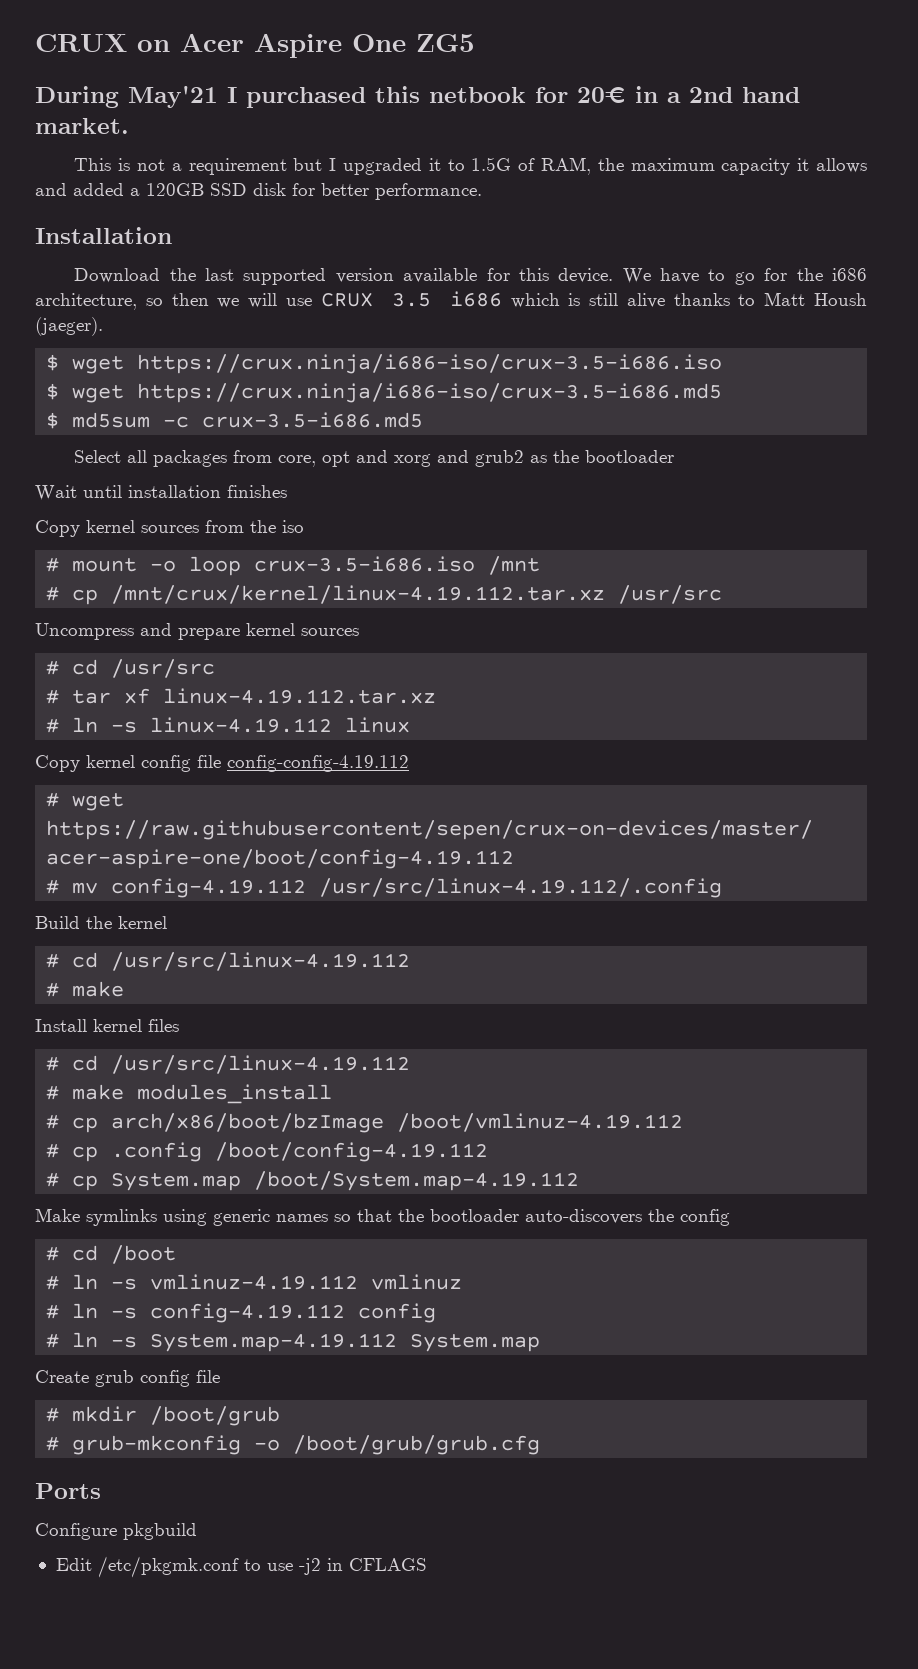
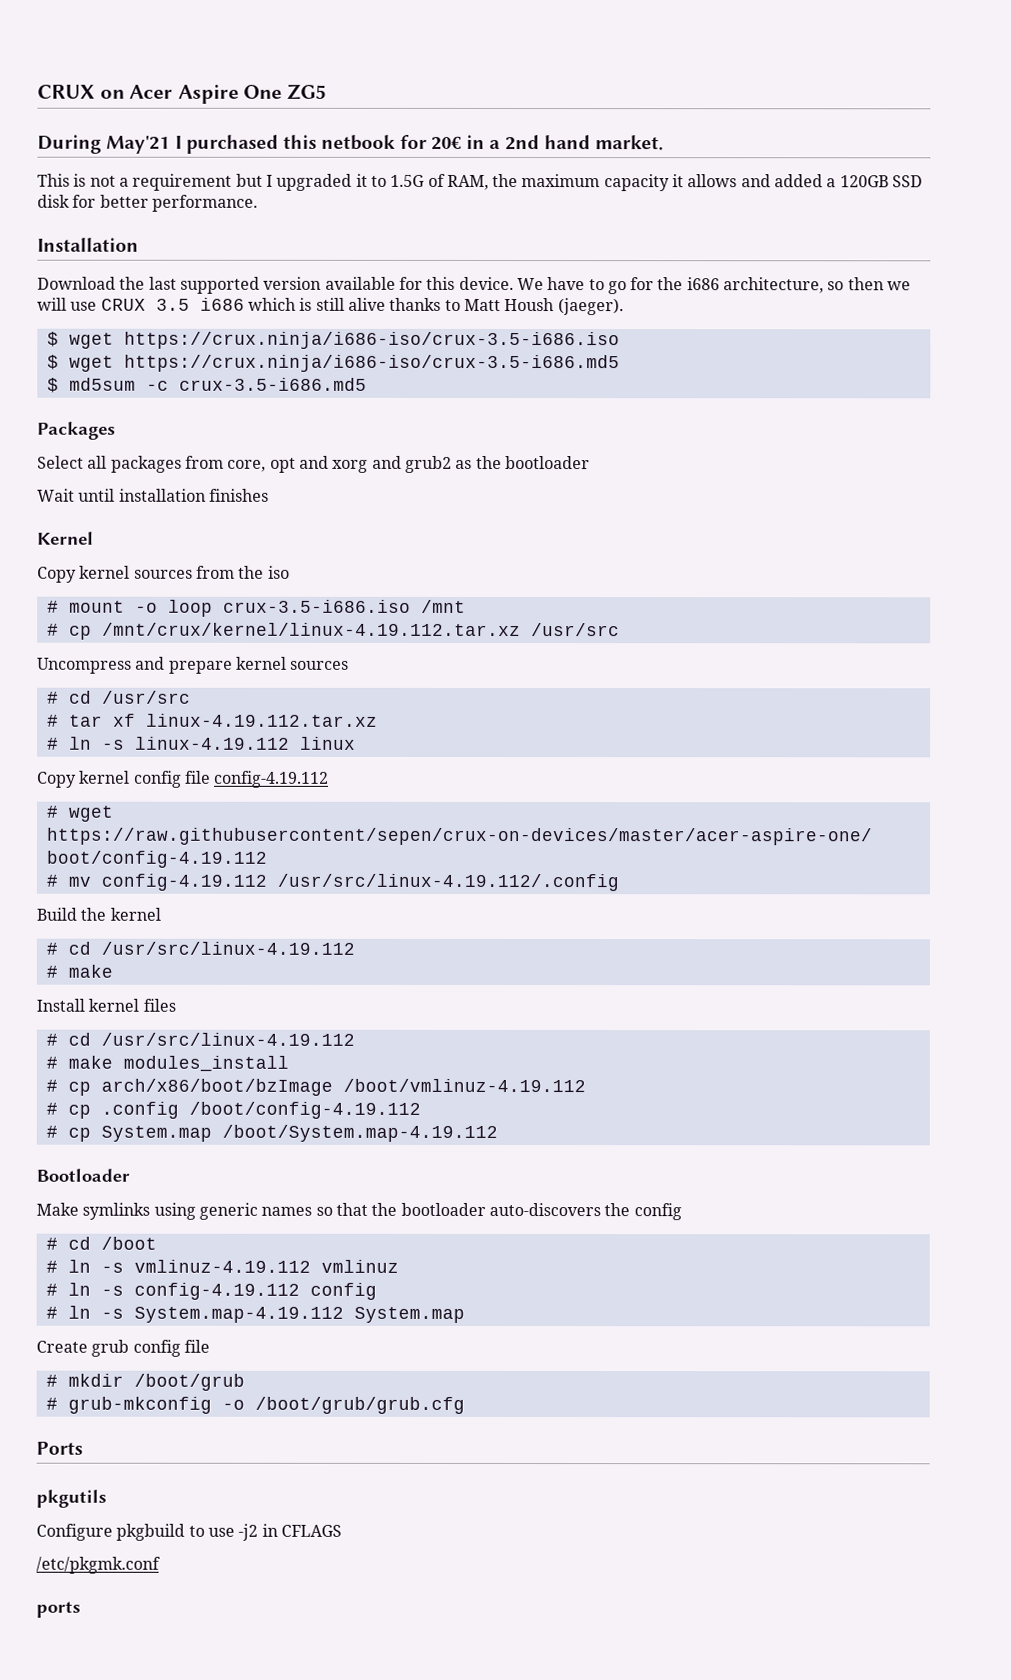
(424, 420) none -> [37,421,116,440] // Packages
(287, 491) none -> [37,531,94,545] // Kernel
[227,755,409,772] config-config-4.19.112 -> [214,770,330,788] config-4.19.112
(580, 1181) none -> [36,1168,130,1182] // Bootloader
(101, 1491) none -> [36,1489,107,1508] // pkgutils
[55,1556,239,1578] // Edit /etc/pkgmk.conf -> (186, 1532) none
(427, 1564) none -> [36,1556,161,1574] [36,1601,81,1618] // /etc/pkgmk.conf // ports

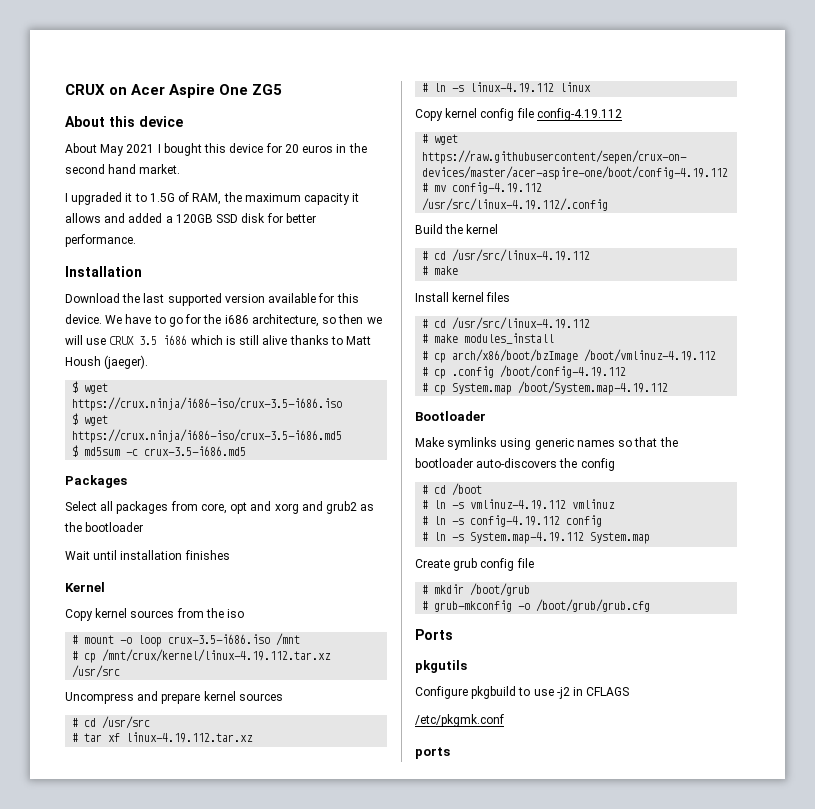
[37,134,665,154] [37,173,263,191] During May'21 I purchased this netbook for 20€ in a 2nd hand market. // This is not a requirement but -> [65,116,183,127] [65,143,367,156] [65,164,181,174] About this device // About May 2021 I bought this device for 20 euros in the second hand market. //

